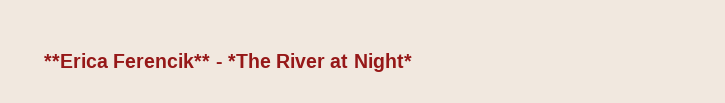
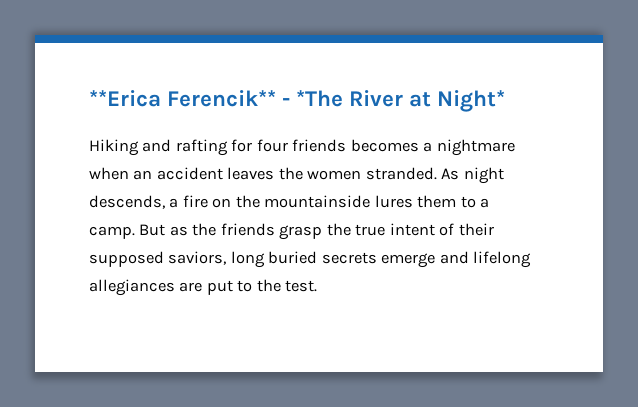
(412, 62) none -> [89,139,515,156] [89,167,504,184] [89,195,490,209] [89,223,494,240] [89,251,532,268] [89,279,318,296] // Hiking and rafting for four friends becomes a nightmare when an accident leaves the women stranded. As night descends, a fire on the mountainside lures them to a camp. But as the friends grasp the true intent of their supposed saviors, long buried secrets emerge and lifelong allegiances are put to the test.

